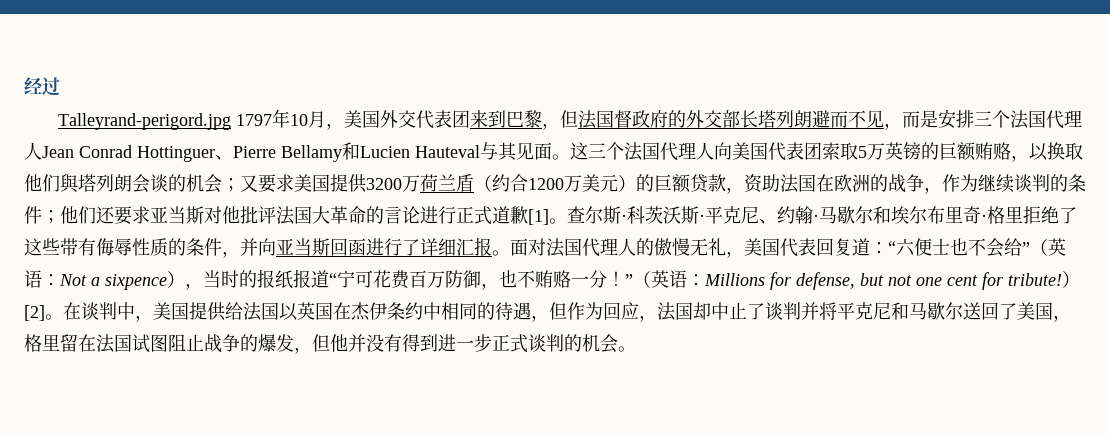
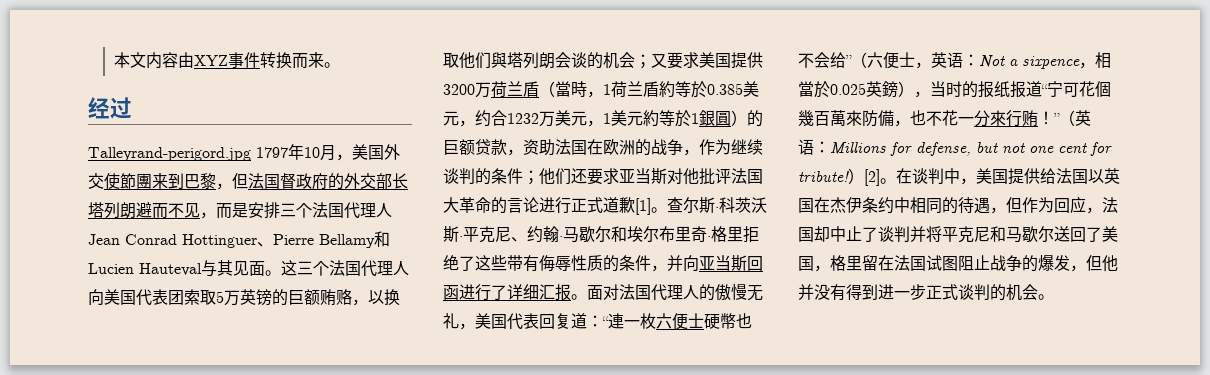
(24, 86) none -> [114,52,341,69] 本文内容由XYZ事件转换而来。 //
[416,110,471,129] 代表团 -> [104,173,152,189] 使節團
[492,174,618,192] 约合1200万美元 -> [555,81,759,98] [443,110,731,127] 當時，1荷兰盾約等於0.385美元，约合1232万美元，1美元約等於1銀圓
[896,238,950,256] 六便士 -> [608,313,736,330] 連一枚六便士硬幣
(1048, 247) none -> [867,52,931,69] 六便士，
(167, 282) none -> [1079,52,1111,69] [798,81,898,98] ，相當於0.025英鎊
[391,270,607,290] 费百万防御，也不贿赂一分 -> [1095,81,1111,97] [798,110,1038,127] 個幾百萬來防備，也不花一分來行贿

